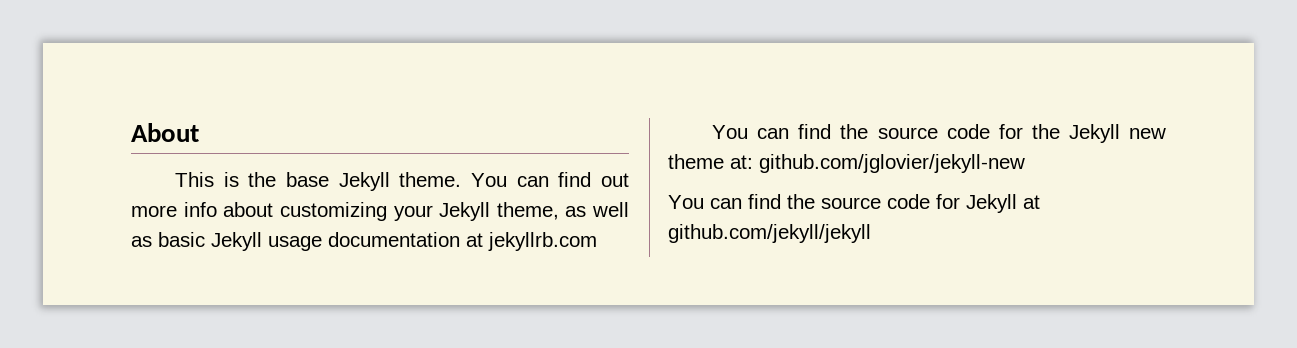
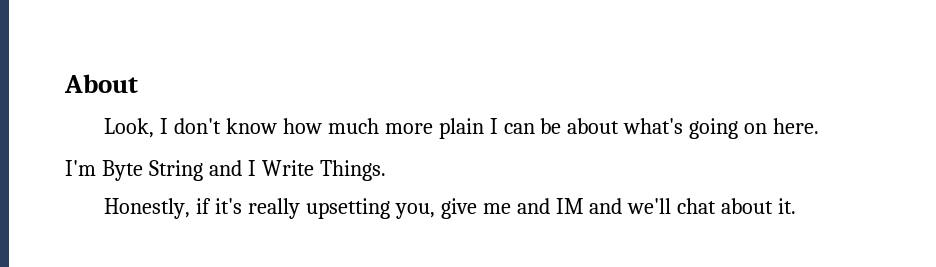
[175,172,629,191] [131,202,629,221] [131,232,597,251] [712,124,1166,143] [668,154,1025,173] [668,194,1040,213] [668,224,871,243] This is the base Jekyll theme. You can find out more info about customizing your Jekyll theme, as well as basic Jekyll usage documentation at jekyllrb.com // You can find the source code for the Jekyll new theme at: github.com/jglovier/jekyll-new // You can find the source code for Jekyll at github.com/jekyll/jekyll -> [104,118,820,139] [65,160,386,181] [104,198,797,219] Look, I don't know how much more plain I can be about what's going on here. // I'm Byte String and I Write Things. // Honestly, if it's really upsetting you, give me and IM and we'll chat about it.

